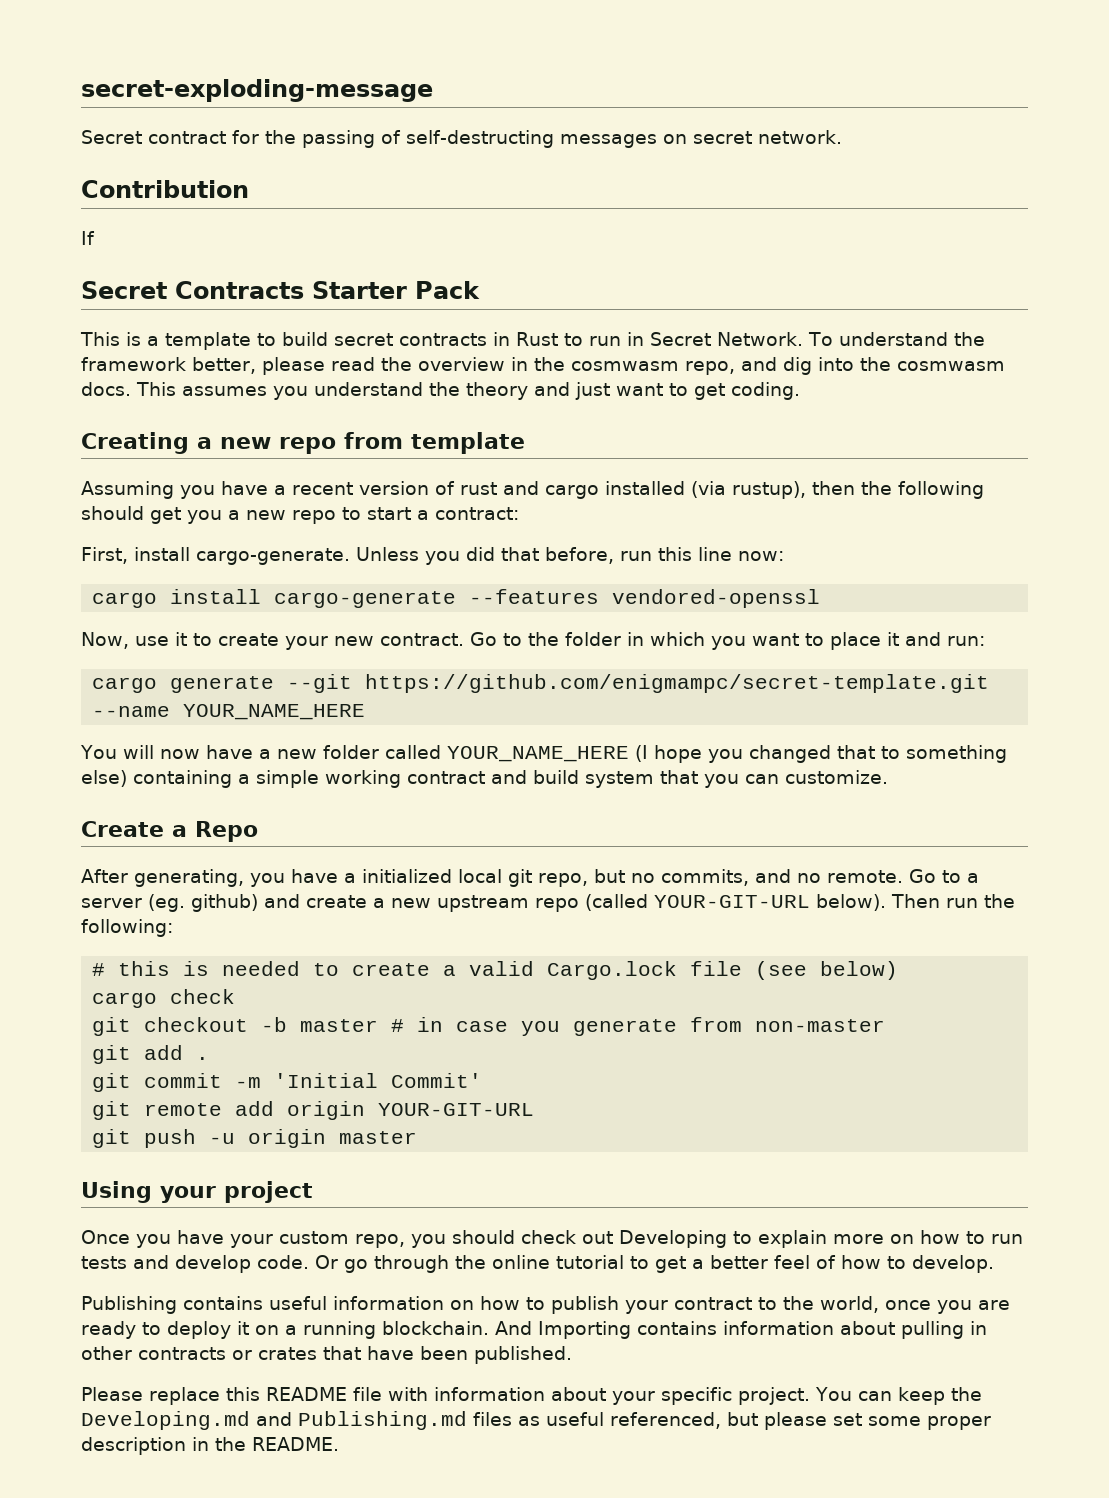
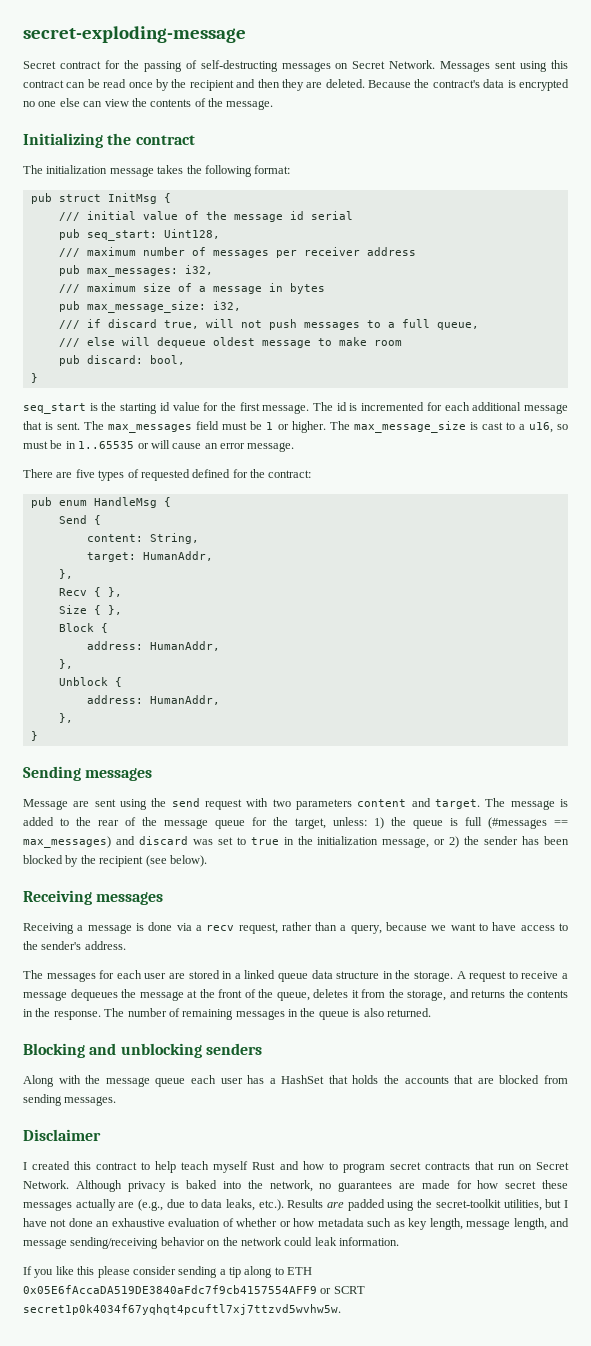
[692,130,842,144] [81,180,249,198] [81,231,95,245] [81,281,480,299] [80,332,985,350] [81,357,1005,375] [81,382,800,400] [81,432,525,454] [81,481,984,499] [81,506,519,524] [81,547,784,565] [92,589,821,608] [81,632,985,650] [92,674,990,693] [92,704,366,720] [80,745,1007,763] [81,770,888,788] [81,821,258,842] [81,869,979,887] [81,894,1015,912] [81,919,173,937] [92,961,899,980] [92,989,236,1008] [92,1017,886,1036] [92,1045,210,1064] [92,1073,483,1092] [92,1101,535,1120] [92,1129,418,1148] [81,1181,313,1203] [81,1230,1023,1248] [81,1255,994,1273] [81,1296,1010,1314] [81,1321,987,1339] [81,1346,572,1364] [81,1387,982,1405] [81,1411,991,1430] [81,1437,339,1455] secret network. // Contribution // If // Secret Contracts Starter Pack // This is a template to build secret contracts in Rust to run in Secret Network. To understand the framework better, please read the overview in the cosmwasm repo, and dig into the cosmwasm docs. This assumes you understand the theory and just want to get coding. // Creating a new repo from template // Assuming you have a recent version of rust and cargo installed (via rustup), then the following should get you a new repo to start a contract: // First, install cargo-generate. Unless you did that before, run this line now: // cargo install cargo-generate --features vendored-openssl // Now, use it to create your new contract. Go to the folder in which you want to place it and run: // cargo generate --git https://github.com/enigmampc/secret-template.git --name YOUR_NAME_HERE // You will now have a new folder called YOUR_NAME_HERE (I hope you changed that to something else) containing a simple working contract and build system that you can customize. // Create a Repo // After generating, you have a initialized local git repo, but no commits, and no remote. Go to a server (eg. github) and create a new upstream repo (called YOUR-GIT-URL below). Then run the following: // # this is needed to create a valid Cargo.lock file (see below) // cargo check // git checkout -b master # in case you generate from non-master // git add . // git commit -m 'Initial Commit' // git remote add origin YOUR-GIT-URL // git push -u origin master // Using your project // Once you have your custom repo, you should check out Developing to explain more on how to run tests and develop code. Or go through the online tutorial to get a better feel of how to develop. // Publishing contains useful information on how to publish your contract to the world, once you are ready to deploy it on a running blockchain. And Importing contains information about pulling in other contracts or crates that have been published. // Please replace this README file with information about your specific project. You can keep the Developing.md and Publishing.md files as useful referenced, but please set some proper description in the README. -> [352,60,569,72] [23,79,570,91] [23,98,274,110] [23,133,195,148] [23,165,291,177] [30,193,171,204] [58,211,353,222] [58,229,220,241] [58,247,416,258] [58,265,213,277] [58,283,325,294] [58,301,241,313] [58,319,479,330] [58,337,402,348] [58,355,185,366] [30,373,38,383] [23,402,568,414] [23,421,568,433] [23,440,295,452] [23,469,312,481] [30,497,171,508] [58,515,101,525] [86,533,199,544] [86,551,213,562] [58,569,73,579] [58,587,122,597] [58,605,122,615] [58,623,108,633] [86,641,220,651] [58,659,73,669] [58,677,122,687] [86,695,220,705] [58,713,73,723] [30,731,38,741] [23,766,153,781] [23,798,568,810] [23,817,568,829] [23,836,569,848] [23,855,207,867] [23,890,164,905] [23,922,568,934] [23,941,126,950] [23,970,569,982] [23,989,568,1001] [23,1008,431,1020] [23,1043,262,1058] [23,1075,568,1087] [23,1094,117,1106] [23,1129,101,1141] [23,1161,569,1173] [23,1180,568,1192] [23,1199,568,1211] [23,1218,570,1230] [23,1237,399,1249] [23,1266,313,1278] [23,1285,365,1294] [23,1304,341,1315] Secret Network. Messages sent using this contract can be read once by the recipient and then they are deleted. Because the contract's data is encrypted no one else can view the contents of the message. // Initializing the contract // The initialization message takes the following format: // pub struct InitMsg { // /// initial value of the message id serial // pub seq_start: Uint128, // /// maximum number of messages per receiver address // pub max_messages: i32, // /// maximum size of a message in bytes // pub max_message_size: i32, // /// if discard true, will not push messages to a full queue, // /// else will dequeue oldest message to make room // pub discard: bool, // } // seq_start is the starting id value for the first message. The id is incremented for each additional message that is sent. The max_messages field must be 1 or higher. The max_message_size is cast to a u16, so must be in 1..65535 or will cause an error message. // There are five types of requested defined for the contract: // pub enum HandleMsg { // Send { // content: String, // target: HumanAddr, // }, // Recv { }, // Size { }, // Block { // address: HumanAddr, // }, // Unblock { // address: HumanAddr, // }, // } // Sending messages // Message are sent using the send request with two parameters content and target. The message is added to the rear of the message queue for the target, unless: 1) the queue is full (#messages == max_messages) and discard was set to true in the initialization message, or 2) the sender has been blocked by the recipient (see below). // Receiving messages // Receiving a message is done via a recv request, rather than a query, because we want to have access to the sender's address. // The messages for each user are stored in a linked queue data structure in the storage. A request to receive a message dequeues the message at the front of the queue, deletes it from the storage, and returns the contents in the response. The number of remaining messages in the queue is also returned. // Blocking and unblocking senders // Along with the message queue each user has a HashSet that holds the accounts that are blocked from sending messages. // Disclaimer // I created this contract to help teach myself Rust and how to program secret contracts that run on Secret Network. Although privacy is baked into the network, no guarantees are made for how secret these messages actually are (e.g., due to data leaks, etc.). Results are padded using the secret-toolkit utilities, but I have not done an exhaustive evaluation of whether or how metadata such as key length, message length, and message sending/receiving behavior on the network could leak information. // If you like this please consider sending a tip along to ETH 0x05E6fAccaDA519DE3840aFdc7f9cb4157554AFF9 or SCRT secret1p0k4034f67yqhqt4pcuftl7xj7ttzvd5wvhw5w.

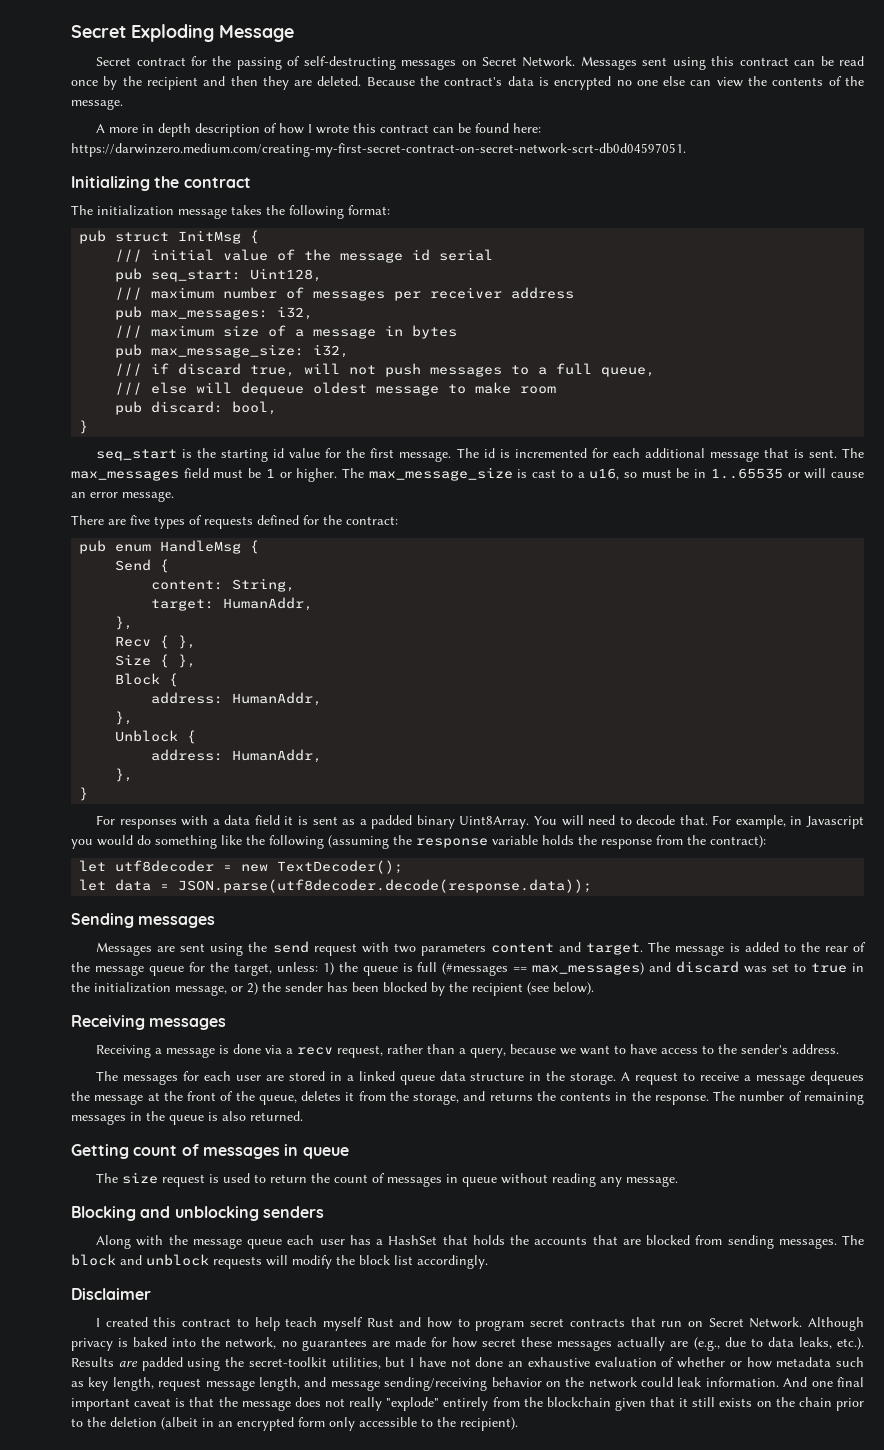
[23,26,246,43] secret-exploding-message -> [71,24,294,42] Secret Exploding Message
(274, 105) none -> [96,123,542,137] [71,143,686,157] // A more in depth description of how I wrote this contract can be found here: https://darwinzero.medium.com/creating-my-first-secret-contract-on-secret-network-scrt-db0d04597051.
[140,469,190,481] requested -> [204,516,253,529] requests
(38, 736) none -> [96,815,865,829] [71,835,766,849] [79,860,404,874] [79,879,593,893] // For responses with a data field it is sent as a padded binary Uint8Array. You will need to decode that. For example, in Javascript you would do something like the following (assuming the response variable holds the response from the contract): // let utf8decoder = new TextDecoder(); // let data = JSON.parse(utf8decoder.decode(response.data));
[23,799,68,810] Message -> [96,942,153,956] Messages
(431, 1012) none -> [71,1144,349,1159] [96,1172,679,1187] // Getting count of messages in queue // The size request is used to return the count of messages in queue without reading any message.
(117, 1101) none -> [842,1235,865,1245] [71,1254,488,1269] The block and unblock requests will modify the block list accordingly.
(463, 1224) none -> [158,1378,202,1391] request
[23,1266,313,1278] [23,1285,365,1294] [23,1304,341,1315] // If you like this please consider sending a tip along to ETH 0x05E6fAccaDA519DE3840aFdc7f9cb4157554AFF9 or SCRT secret1p0k4034f67yqhqt4pcuftl7xj7ttzvd5wvhw5w. -> [783,1377,865,1387] [71,1397,864,1411] [71,1417,518,1431] And one final important caveat is that the message does not really "explode" entirely from the blockchain given that it still exists on the chain prior to the deletion (albeit in an encrypted form only accessible to the recipient).

